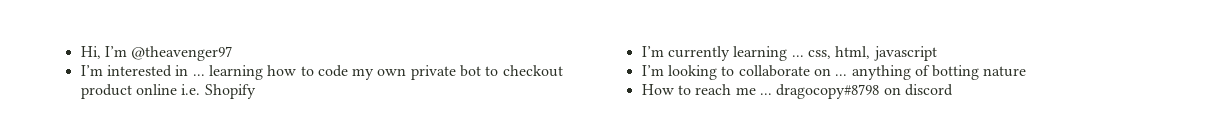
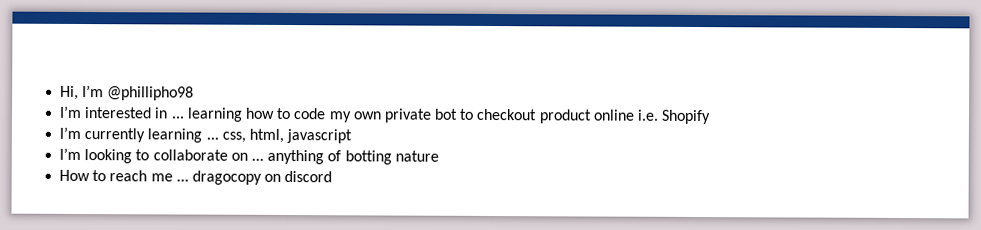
[131,46,233,61] @theavenger97 -> [107,86,195,101] @phillipho98
[776,84,880,99] dragocopy#8798 -> [191,170,262,185] dragocopy

